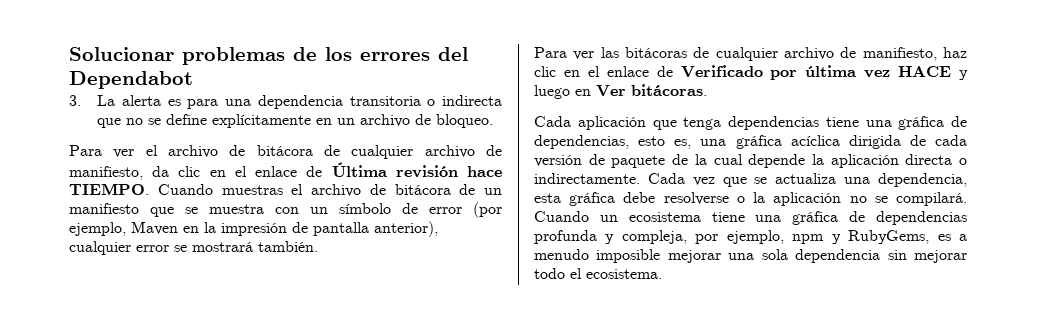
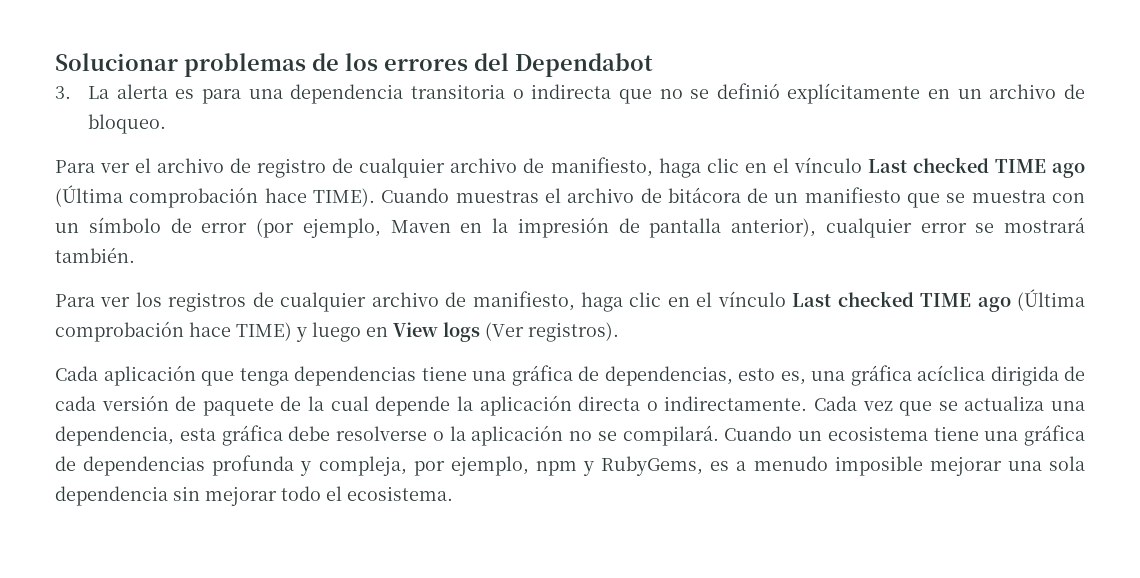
[166,114,208,125] define -> [716,83,780,99] definió
[256,145,502,159] [69,162,503,180] [69,183,149,195] bitácora de cualquier archivo de manifiesto, da clic en el enlace de Última revisión hace TIEMPO. -> [257,157,1085,178] [55,185,375,208] registro de cualquier archivo de manifiesto, haga clic en el vínculo Last checked TIME ago (Última comprobación hace TIME).
[600,47,967,61] [534,65,968,80] [534,84,707,99] las bitácoras de cualquier archivo de manifiesto, haz clic en el enlace de Verificado por última vez HACE y luego en Ver bitácoras. -> [135,289,1086,312] [55,321,619,342] los registros de cualquier archivo de manifiesto, haga clic en el vínculo Last checked TIME ago (Última comprobación hace TIME) y luego en View logs (Ver registros).

